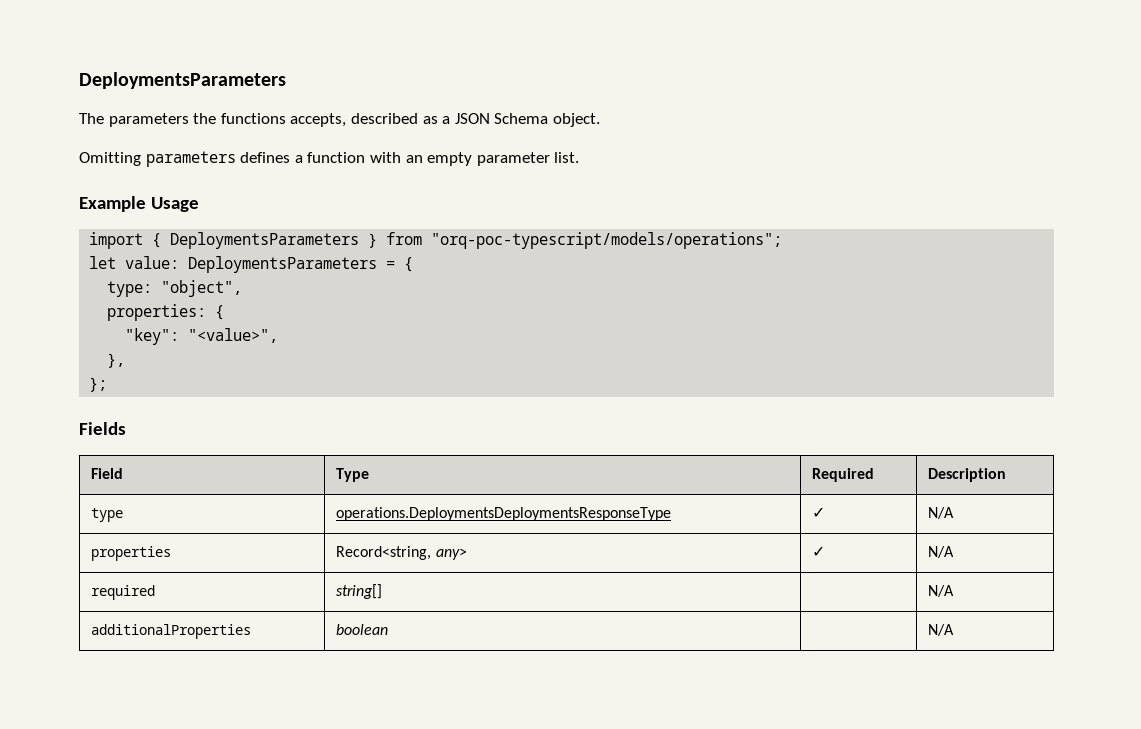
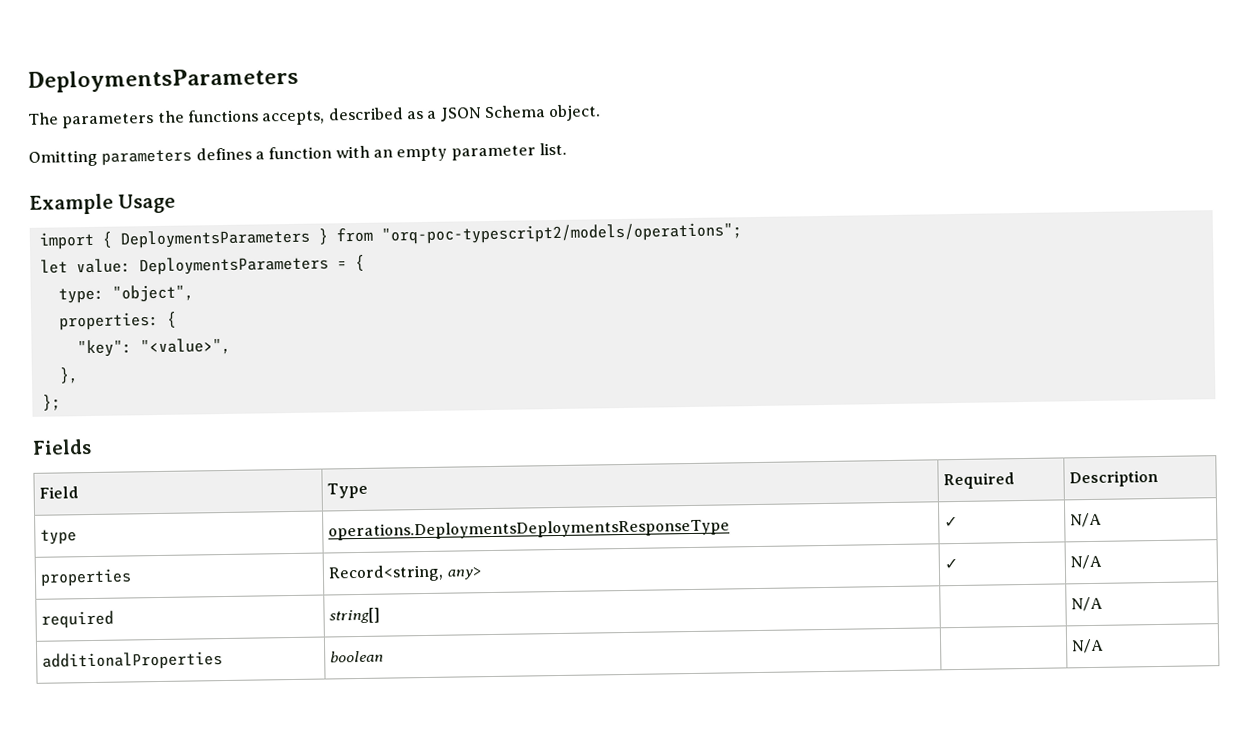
[431,232,783,249] "orq-poc-typescript/models/operations"; -> [380,222,742,245] "orq-poc-typescript2/models/operations";

